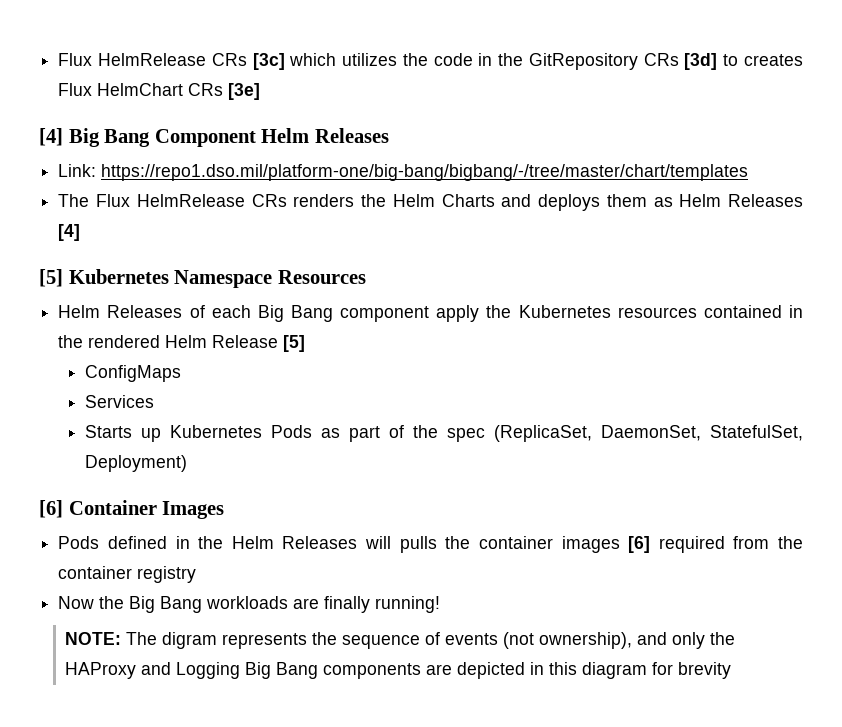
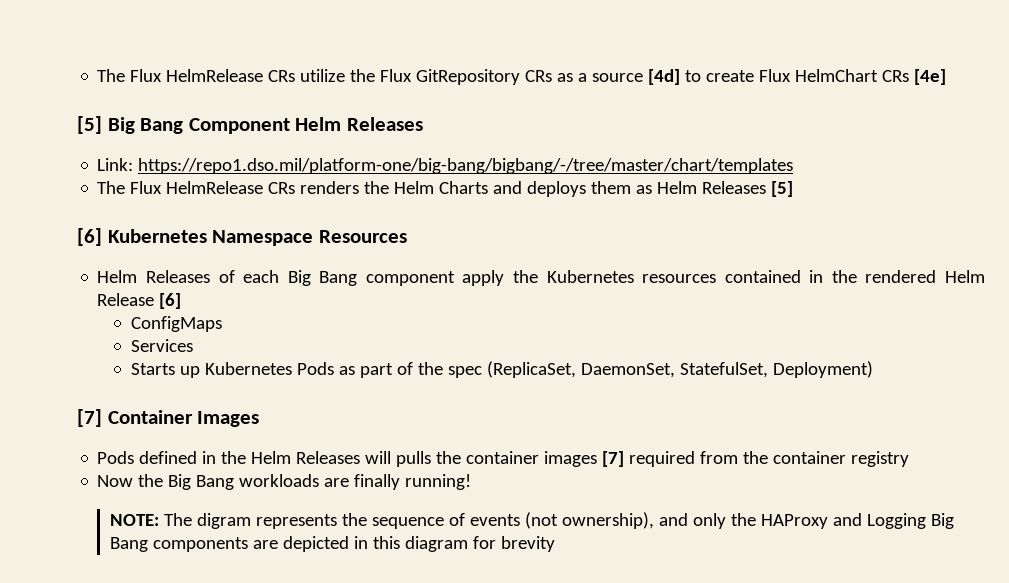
[58,53,803,70] Flux HelmRelease CRs [3c] which utilizes the code in the GitRepository CRs [3d] to creates -> [97,69,755,85] The Flux HelmRelease CRs utilize the Flux GitRepository CRs as a source [4d] to create
[228,83,261,100] [39,128,63,146] [3e] // [4] -> [914,69,947,85] [77,116,102,134] [4e] // [5]
[58,224,81,241] [39,269,63,287] [4] // [5] -> [771,181,794,197] [77,228,102,246] [5] // [6]
[283,335,306,352] [5] -> [159,293,182,309] [6]
[39,500,63,518] [6] -> [77,409,102,427] [7]
[628,536,651,553] [6] -> [602,451,625,467] [7]

